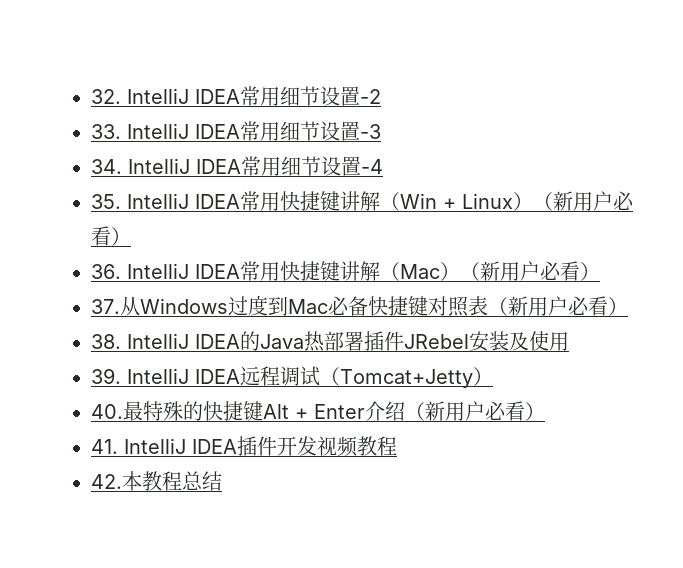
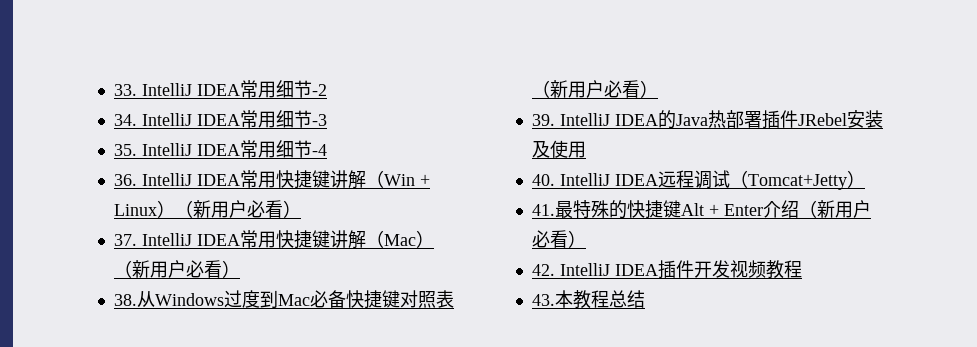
[91,86,381,106] 32. IntelliJ IDEA常用细节设置-2 // -> (113, 90) none
[320,121,381,141] 设置-3 -> [311,84,327,96] -2
[321,156,361,176] 设置 -> [311,114,327,126] [113,140,312,158] -3 // 35. IntelliJ IDEA常用细节
[91,194,121,209] 35. -> [113,174,137,186] 36.
[91,264,121,279] 36. -> [113,234,137,246] 37.
[91,299,120,314] 37. -> [113,294,137,306] 38.
[91,334,121,349] 38. -> [531,114,555,126] 39.
[91,368,121,384] 39. -> [531,174,555,186] 40.
[91,404,123,419] 40. -> [531,204,555,216] 41.
[91,439,118,454] 41. -> [531,264,555,276] 42.
[91,474,122,489] 42. -> [531,294,555,306] 43.

